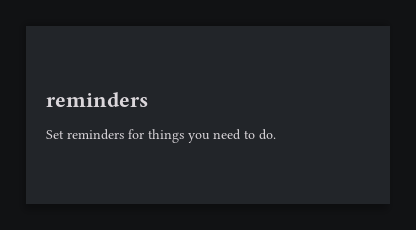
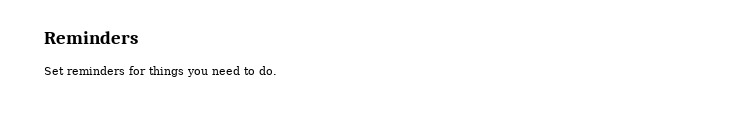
[46,92,148,107] reminders -> [44,31,138,44] Reminders

